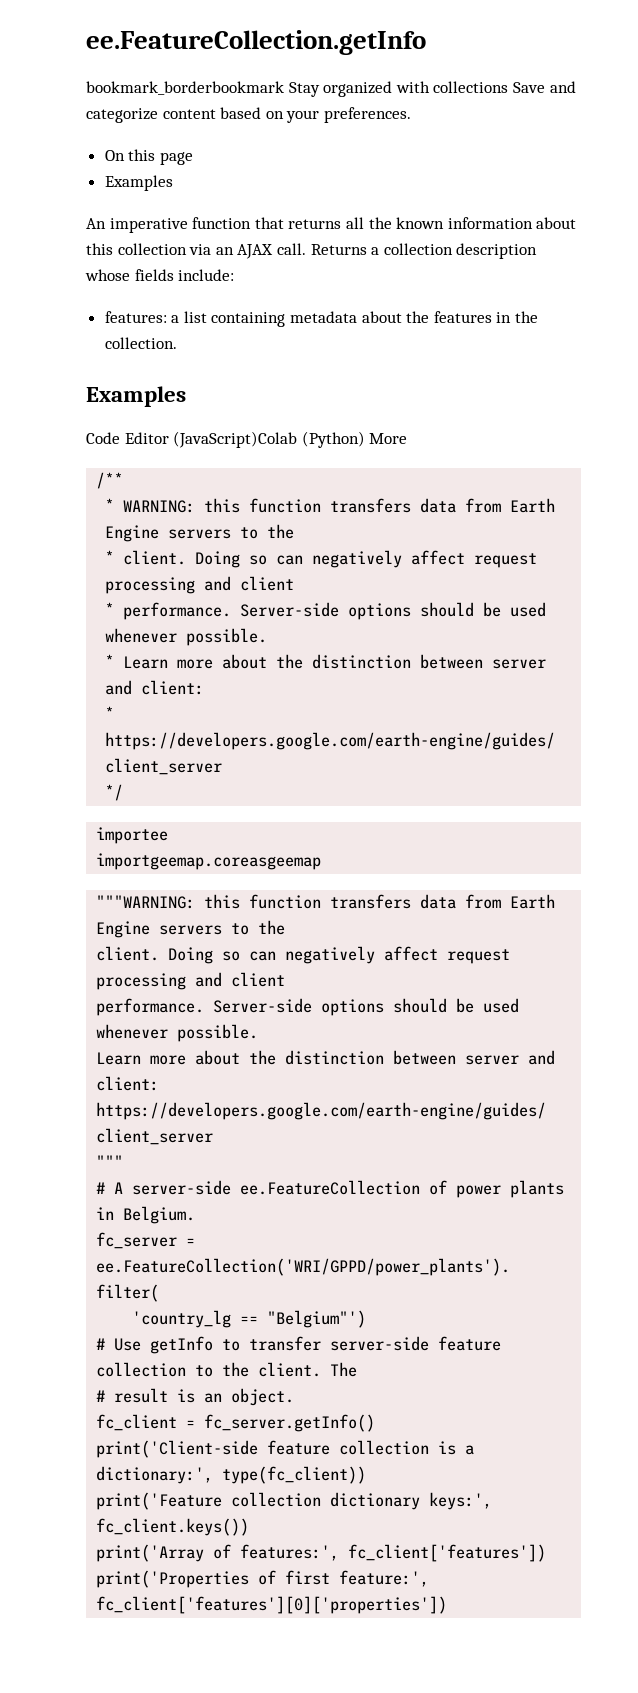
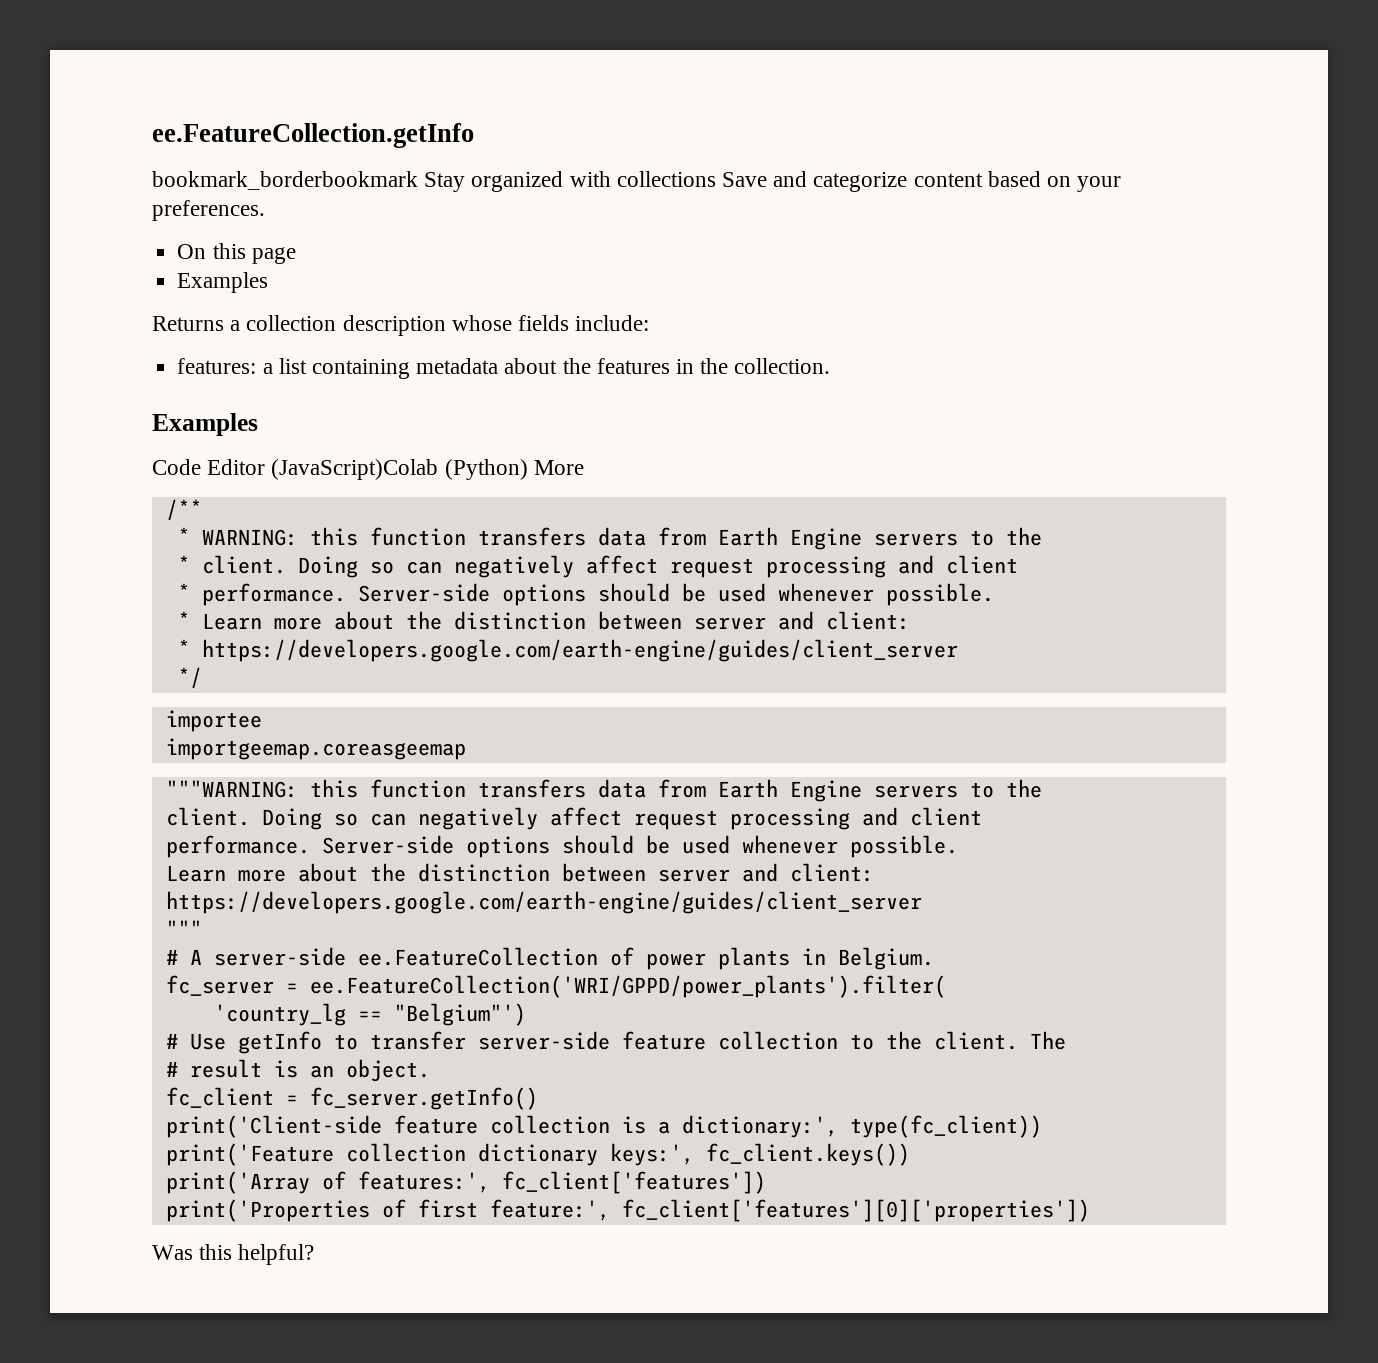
[86,217,577,233] [86,243,306,259] An imperative function that returns all the known information about this collection via an AJAX call. -> (269, 282) none
(448, 1605) none -> [152,1244,315,1265] // Was this helpful?

